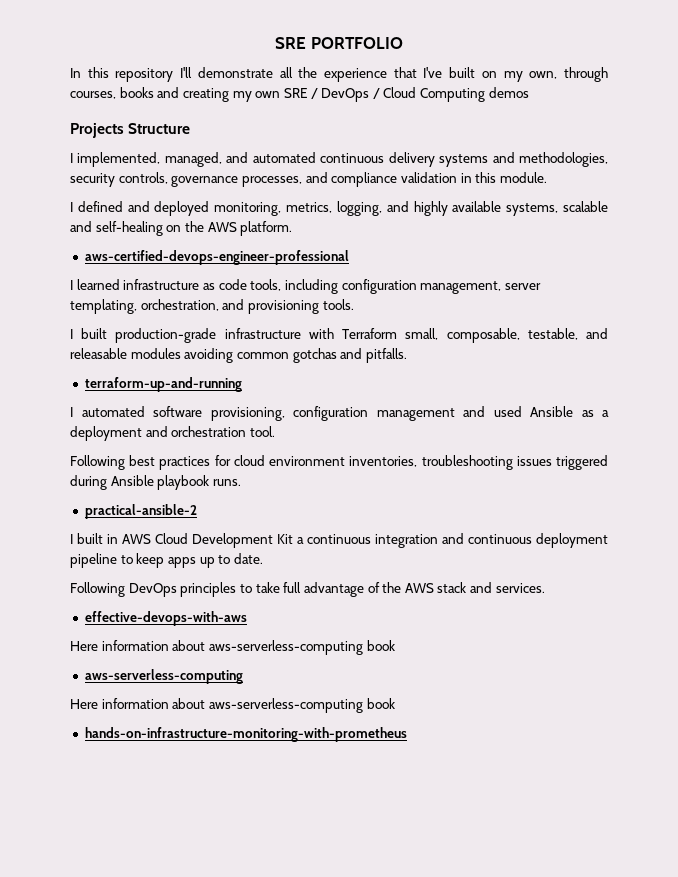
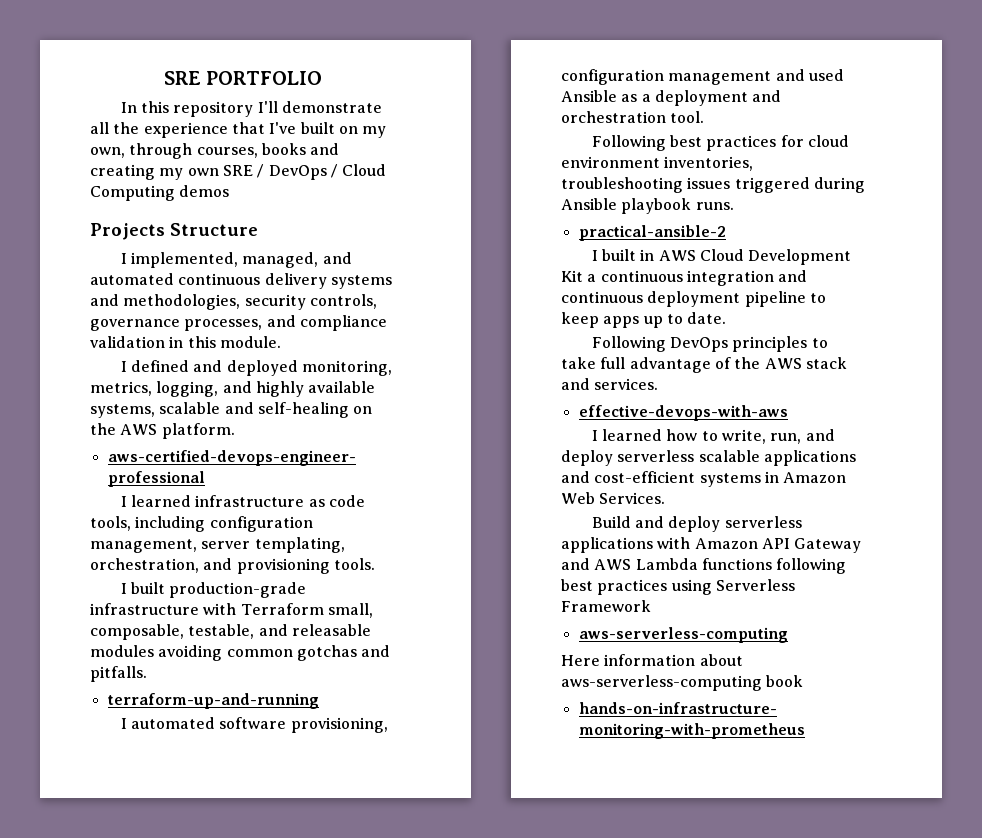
[70,640,395,655] Here information about aws-serverless-computing book -> [591,429,835,444] [561,450,856,466] [561,471,847,487] [561,492,666,504] [591,516,802,532] [561,537,862,553] [561,558,847,574] [561,579,795,595] [561,600,651,612] I learned how to write, run, and deploy serverless scalable applications and cost-efficient systems in Amazon Web Services. // Build and deploy serverless applications with Amazon API Gateway and AWS Lambda functions following best practices using Serverless Framework

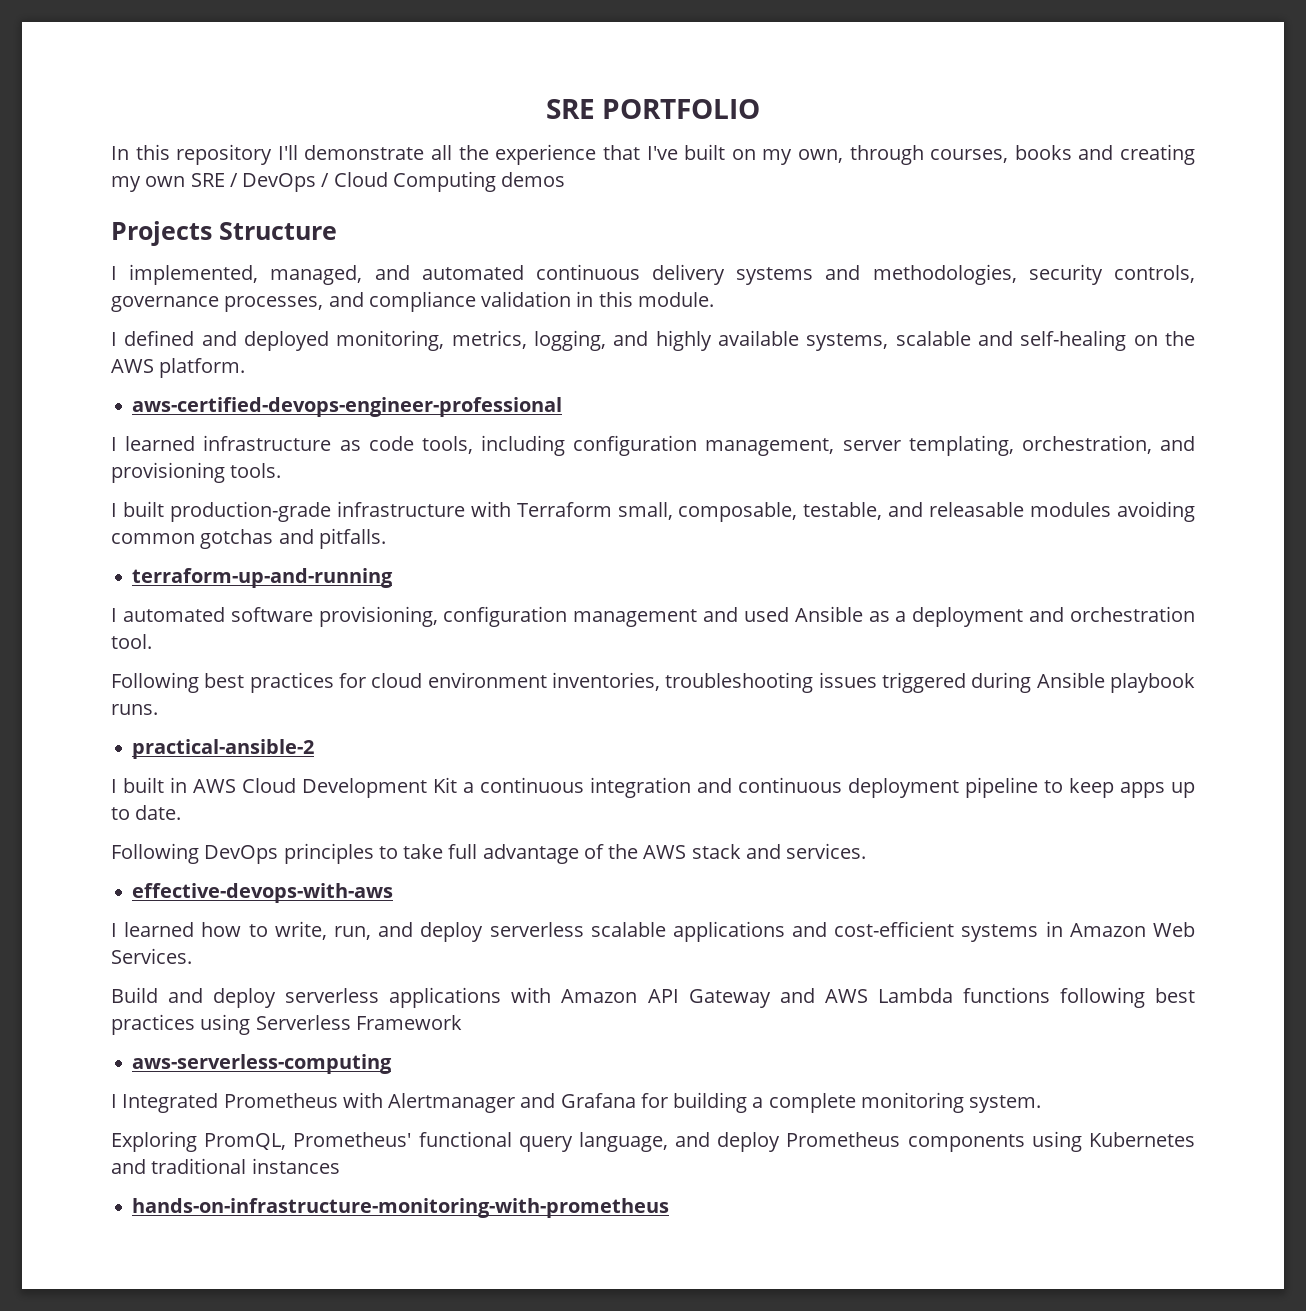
[561,654,743,666] [561,675,804,691] Here information about aws-serverless-computing book -> [111,1092,1042,1113] [111,1131,1195,1152] [111,1158,340,1174] I Integrated Prometheus with Alertmanager and Grafana for building a complete monitoring system. // Exploring PromQL, Prometheus' functional query language, and deploy Prometheus components using Kubernetes and traditional instances

